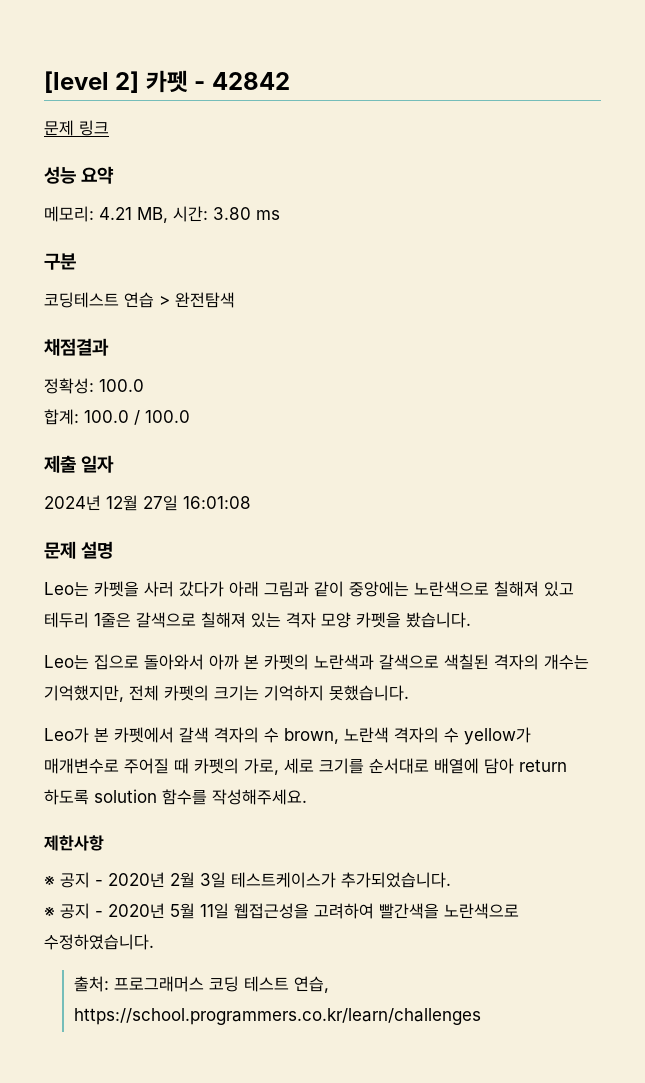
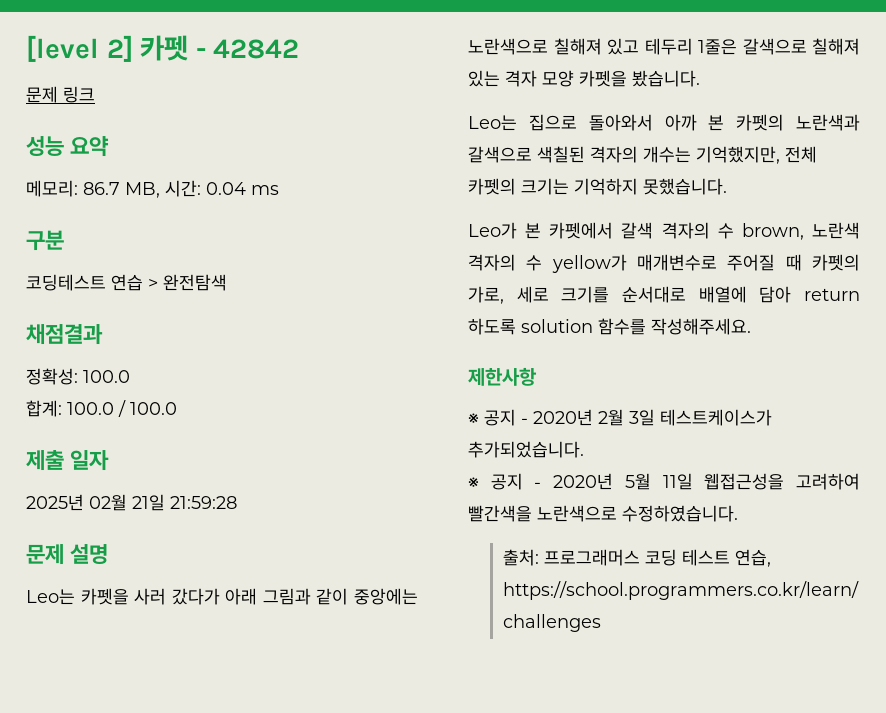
[99,207,132,220] 4.21 -> [83,182,120,195] 86.7
[213,207,251,220] 3.80 -> [206,182,246,195] 0.04
[44,495,251,511] 2024년 12월 27일 16:01:08 -> [26,494,237,511] 2025년 02월 21일 21:59:28

